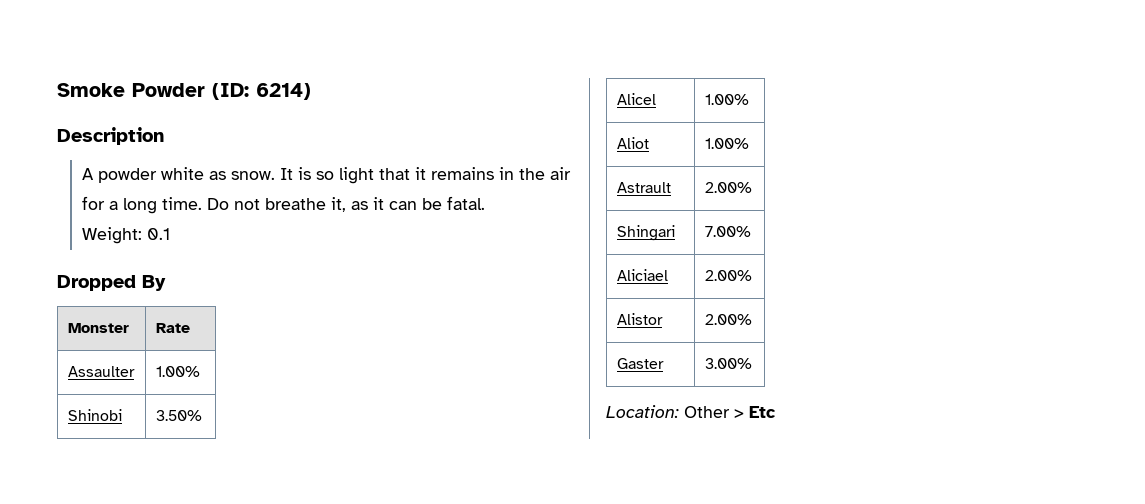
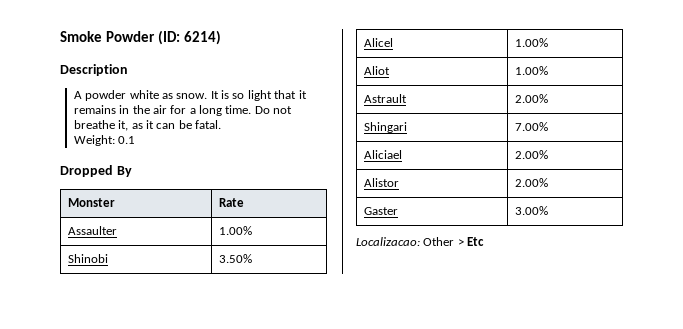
[606,405,679,418] Location: -> [356,237,420,246] Localizacao:

